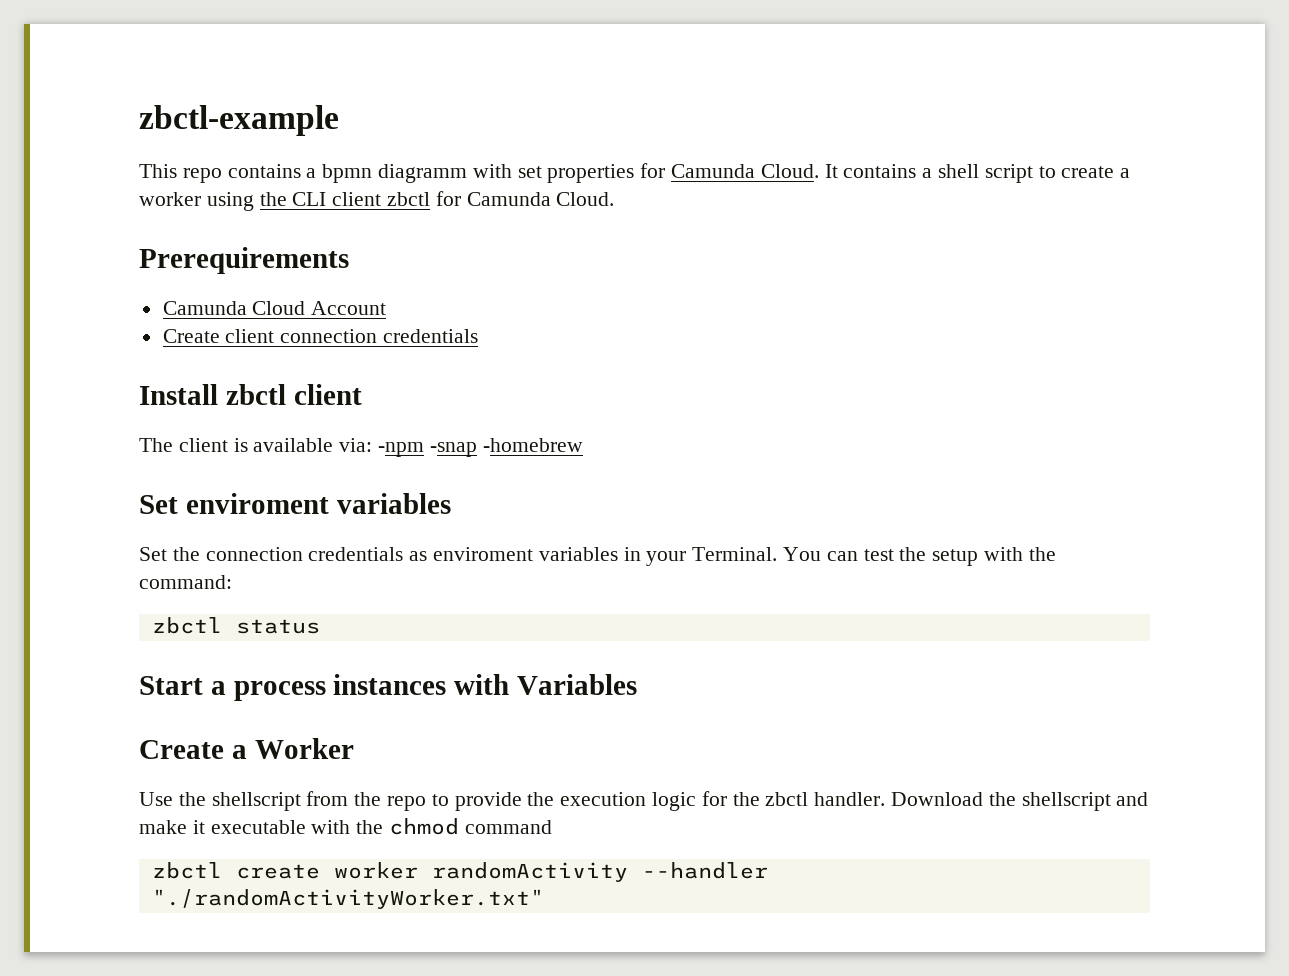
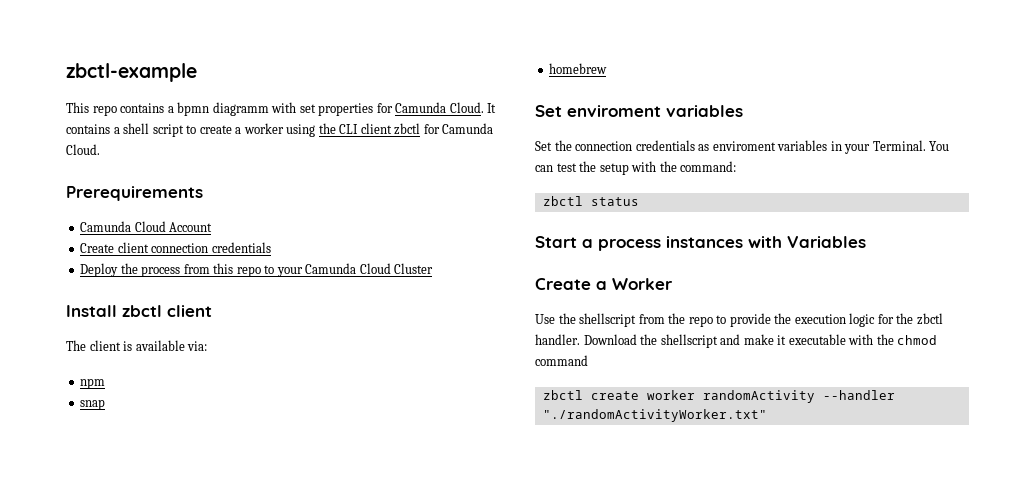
(479, 336) none -> [80,263,434,277] // Deploy the process from this repo to your Camunda Cloud Cluster
[378,438,583,457] -npm -snap -homebrew -> [80,378,106,389] [80,399,106,410] [549,63,608,74] // npm // snap // homebrew

